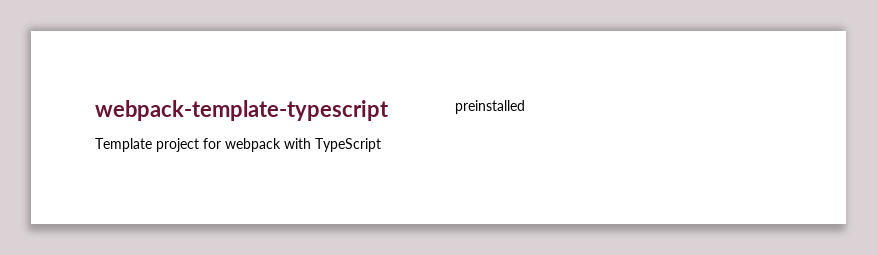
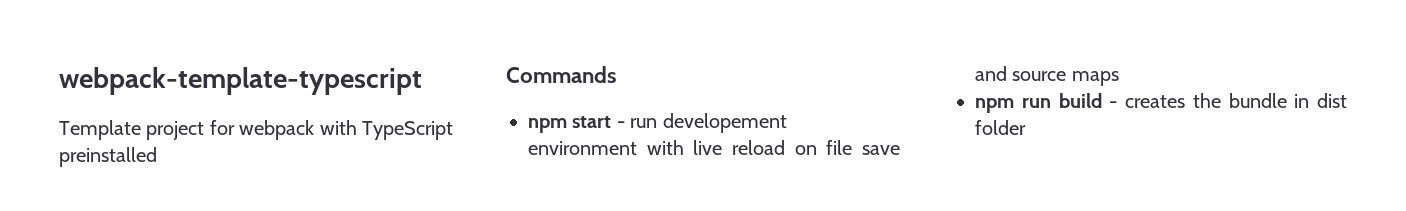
(525, 107) none -> [506,66,617,83] [528,113,787,133] [528,140,901,155] [975,66,1119,86] [975,93,1347,113] [975,120,1026,135] // Commands // npm start - run developement environment with live reload on file save and source maps // npm run build - creates the bundle in dist folder

